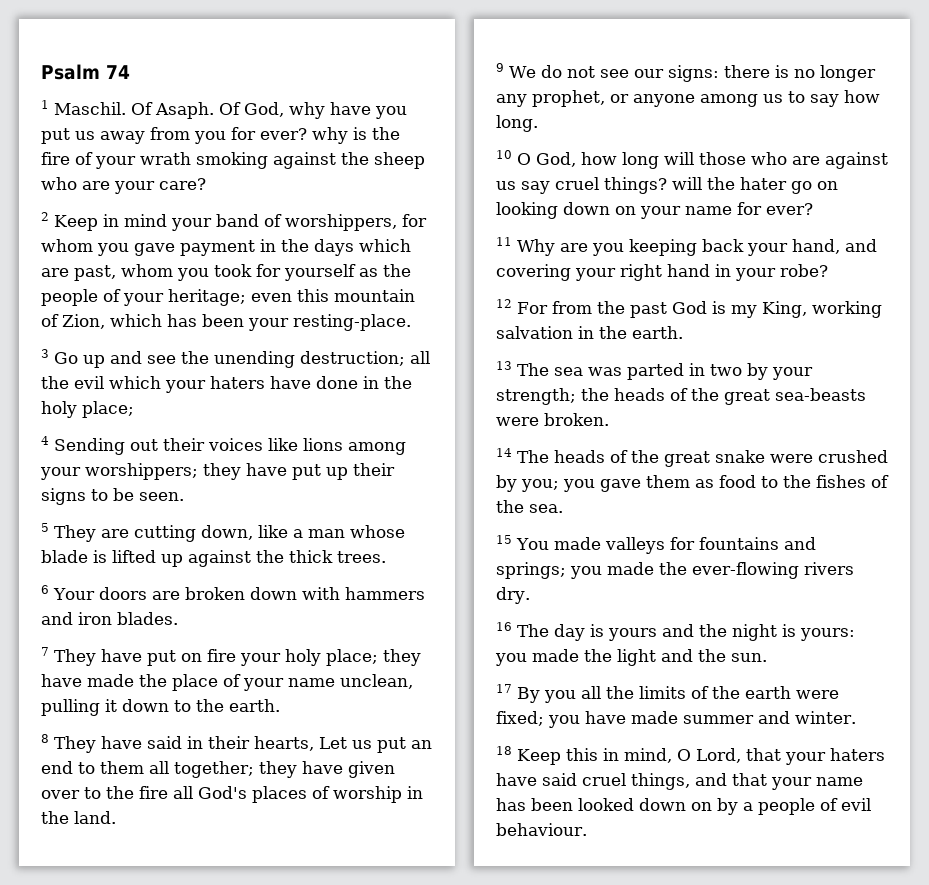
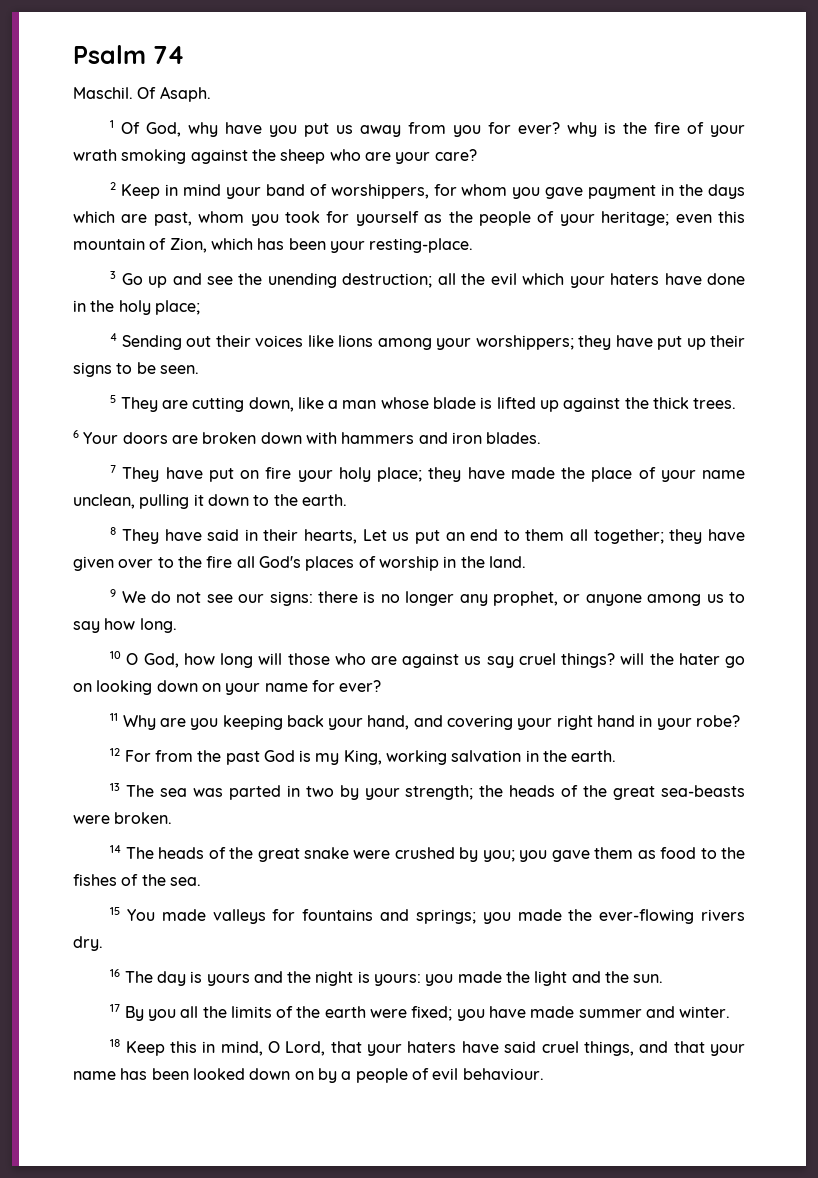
[41,100,49,109] 1 -> (185, 55) none
(214, 110) none -> [110,120,115,128] // 1

